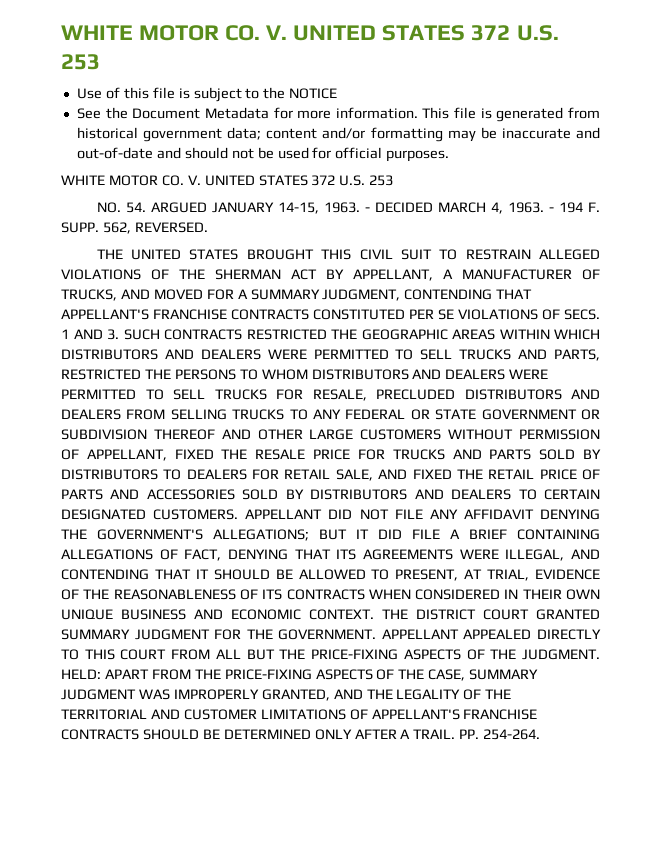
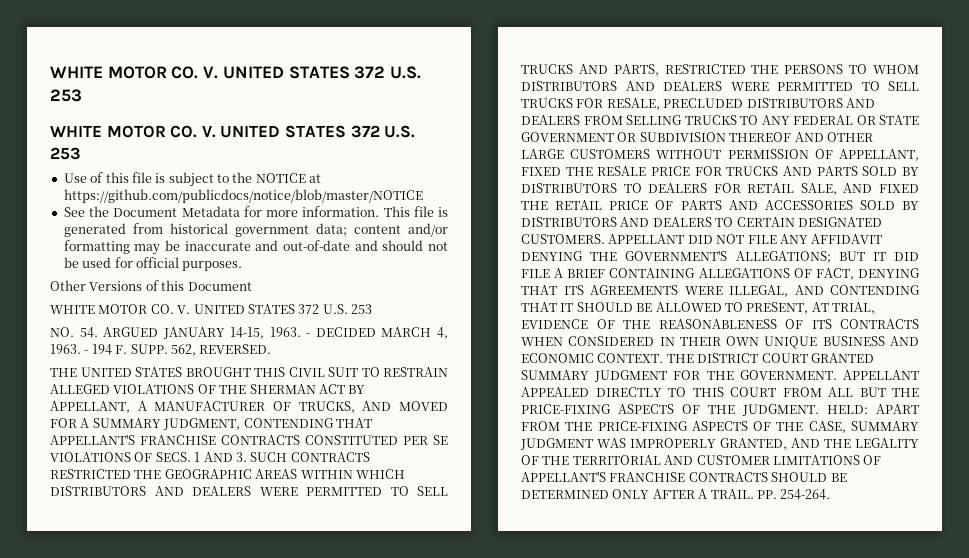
[61,25,559,41] [61,54,100,70] WHITE MOTOR CO. V. UNITED STATES 372 U.S. 253 -> [50,66,422,79] [50,89,82,102] [50,125,416,138] [50,147,81,160] WHITE MOTOR CO. V. UNITED STATES 372 U.S. 253 // WHITE MOTOR CO. V. UNITED STATES 372 U.S. 253
(338, 93) none -> [309,174,322,183] [63,189,423,203] at https://github.com/publicdocs/notice/blob/master/NOTICE
(450, 156) none -> [50,280,252,291] // Other Versions of this Document

